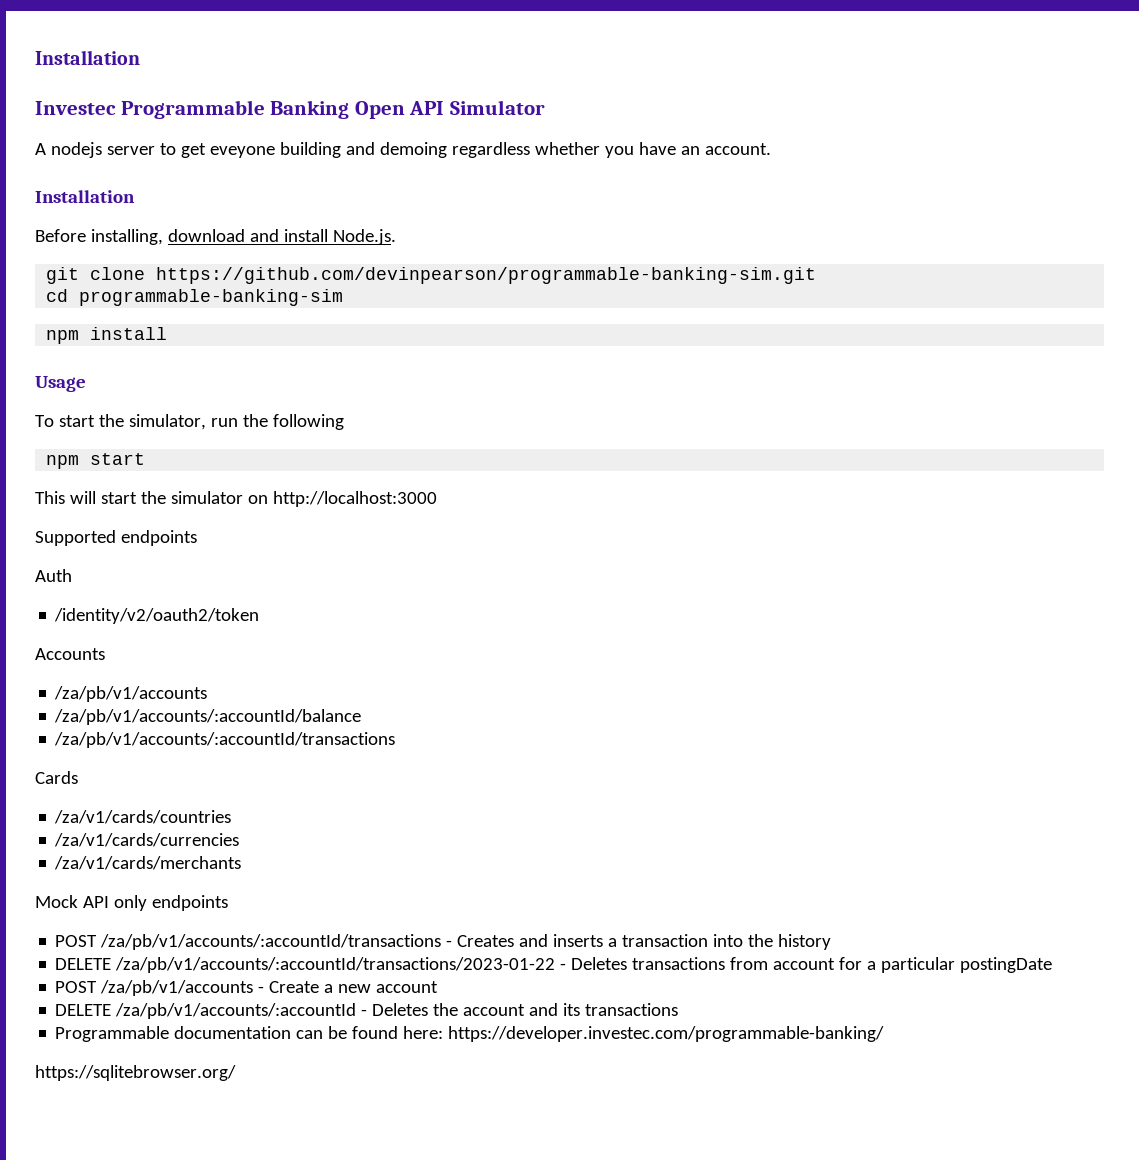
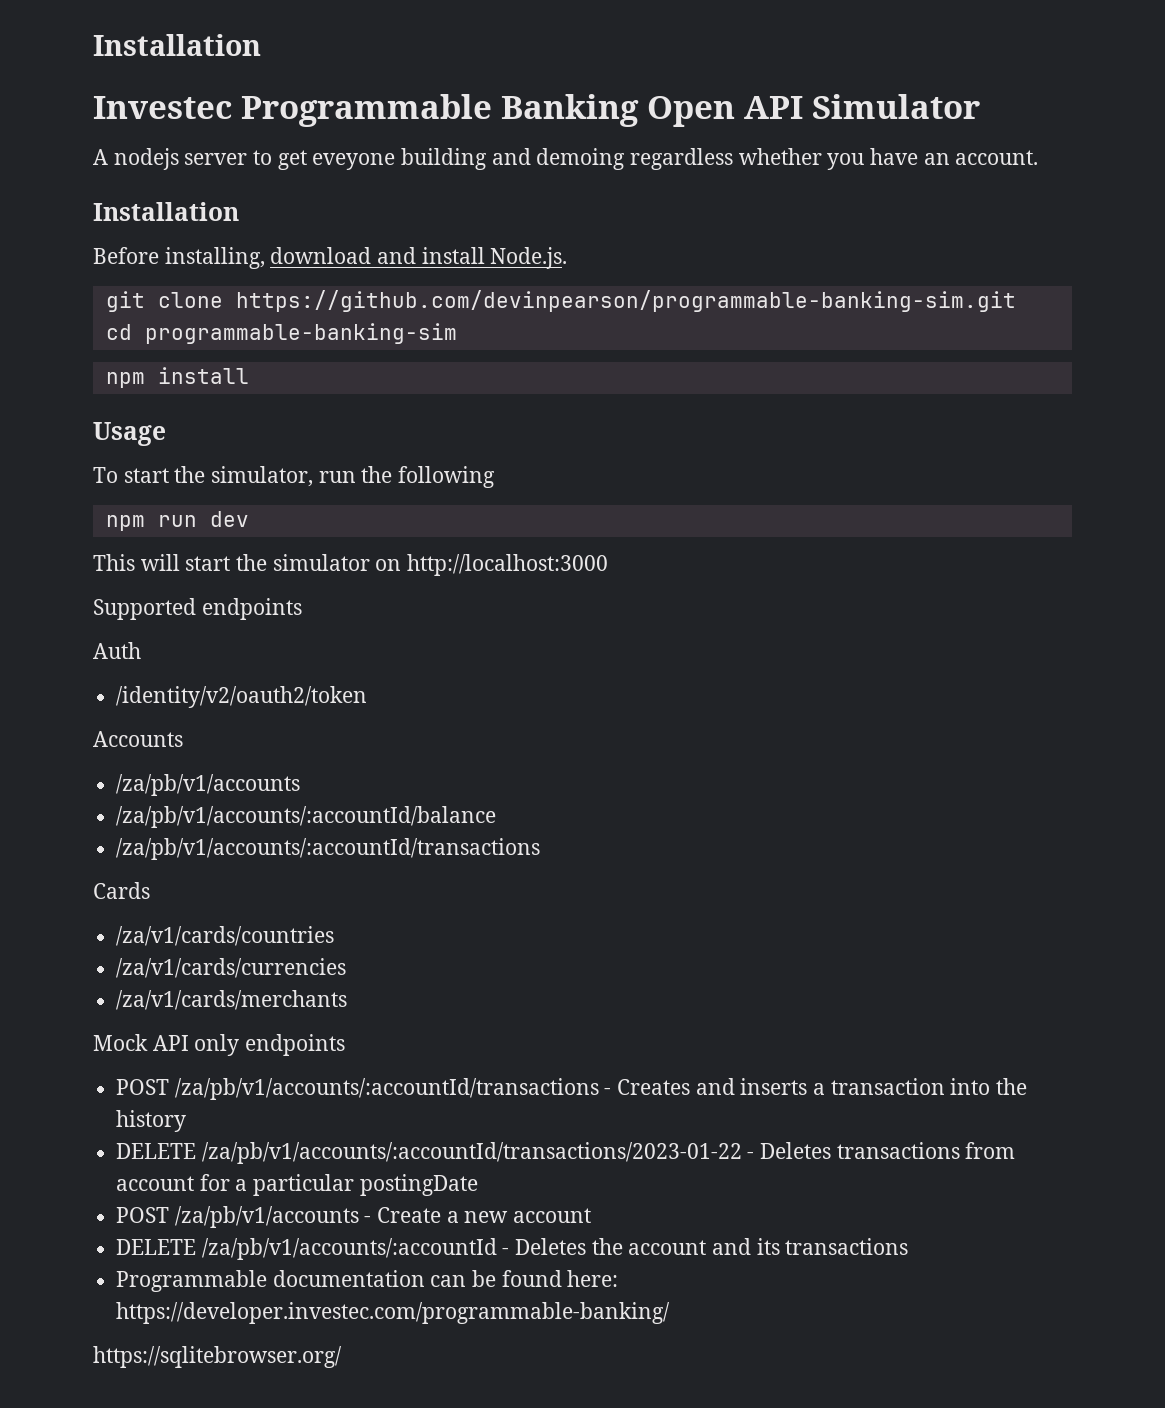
[90,453,146,465] start -> [157,511,249,527] run dev

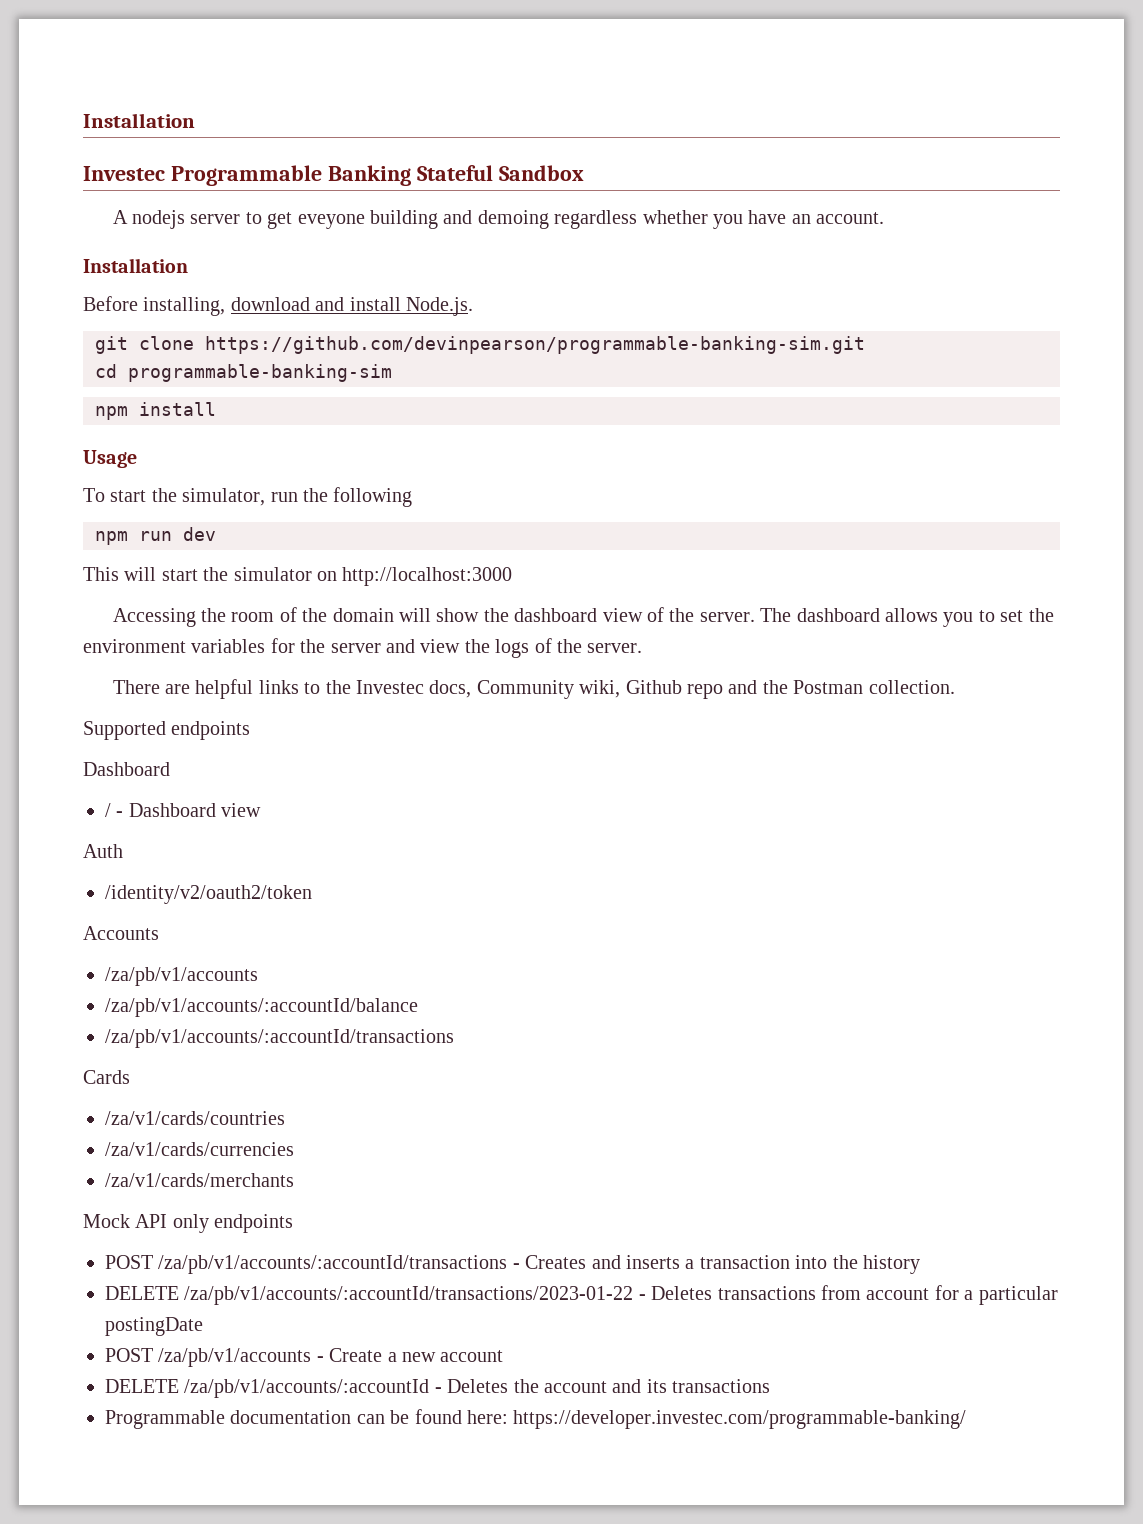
[647,94,980,127] Open API Simulator -> [416,165,584,181] Stateful Sandbox
[93,598,302,620] Supported endpoints -> [112,607,1054,627] [83,638,643,658] [112,679,955,699] [83,721,251,740] [83,762,170,776] [105,803,262,817] Accessing the room of the domain will show the dashboard view of the server. The dashboard allows you to set the environment variables for the server and view the logs of the server. // There are helpful links to the Investec docs, Community wiki, Github repo and the Postman collection. // Supported endpoints // Dashboard // / - Dashboard view
[93,1346,342,1368] // https://sqlitebrowser.org/ -> (967, 1419) none

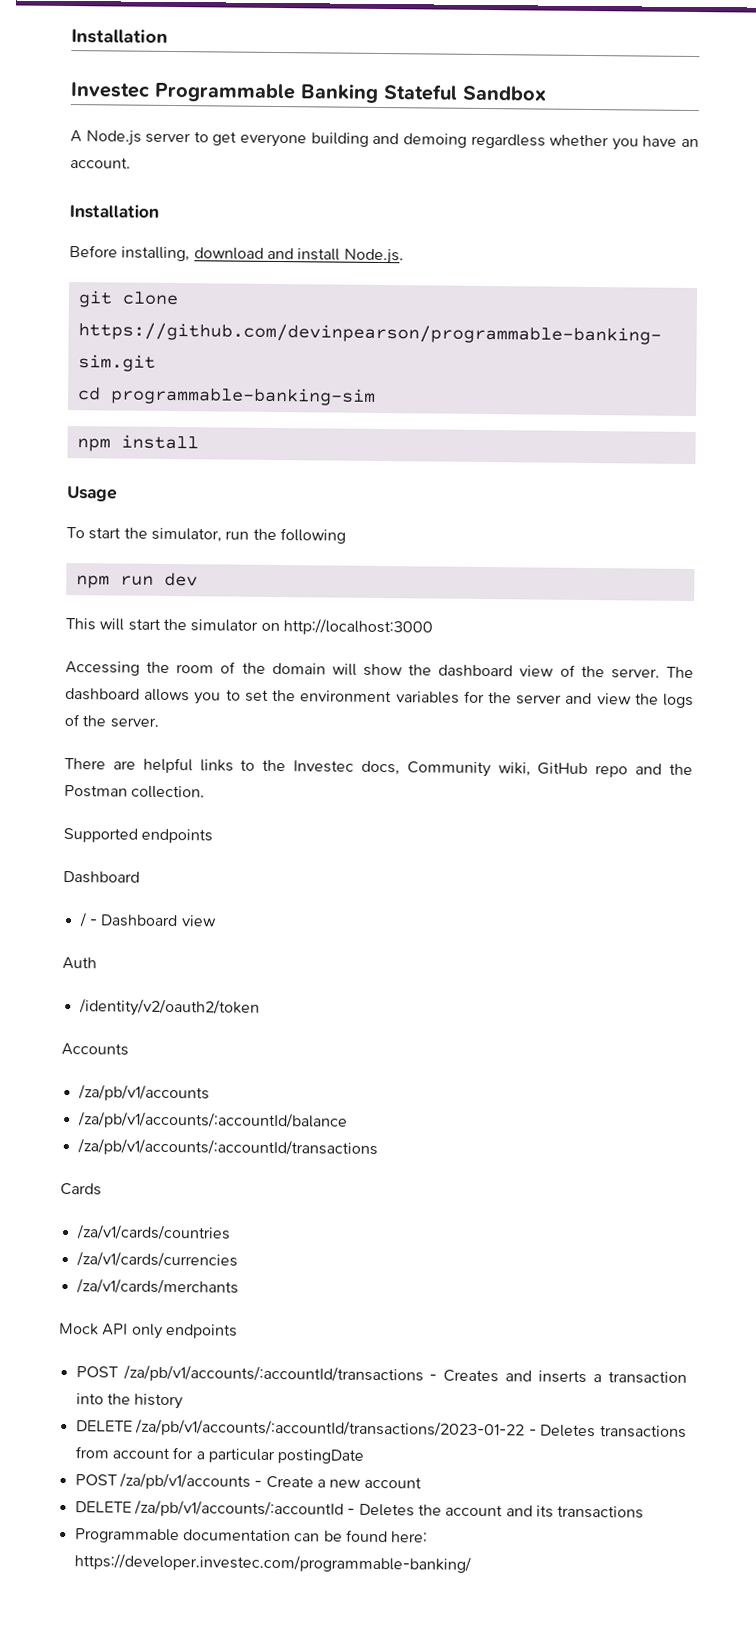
[132,210,186,229] nodejs -> [85,130,142,146] Node.js
[297,214,365,229] eveyone -> [240,133,308,148] everyone
[625,680,682,694] Github -> [537,762,589,776] GitHub

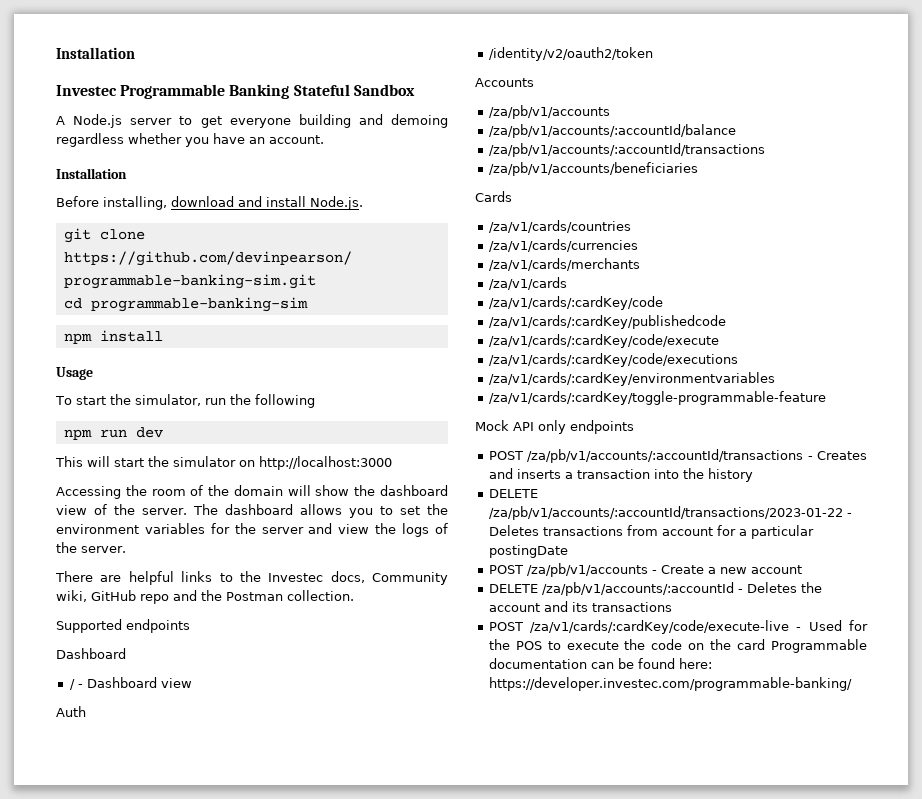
(378, 1148) none -> [488,162,698,176] // /za/pb/v1/accounts/beneficiaries
(239, 1286) none -> [488,277,567,290] [488,296,663,310] [488,315,726,329] [488,334,719,348] [488,353,738,367] [488,372,775,386] [488,391,826,405] // /za/v1/cards // /za/v1/cards/:cardKey/code // /za/v1/cards/:cardKey/publishedcode // /za/v1/cards/:cardKey/code/execute // /za/v1/cards/:cardKey/code/executions // /za/v1/cards/:cardKey/environmentvariables // /za/v1/cards/:cardKey/toggle-programmable-feature
(645, 1512) none -> [488,620,868,634] [488,639,766,650] POST /za/v1/cards/:cardKey/code/execute-live - Used for the POS to execute the code on the card

